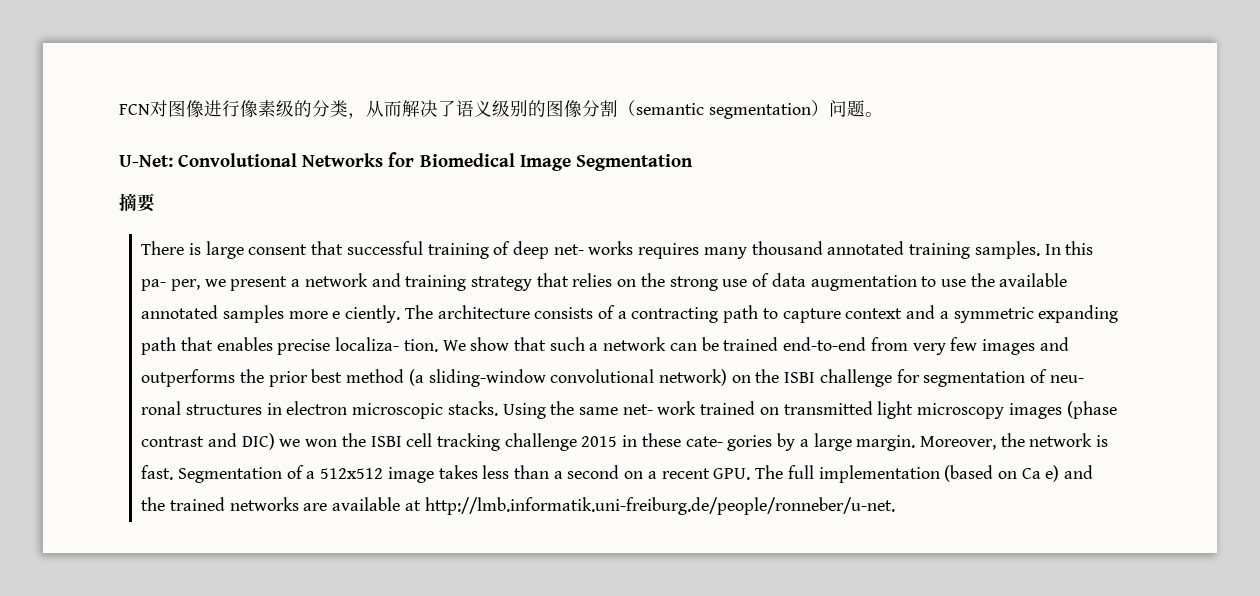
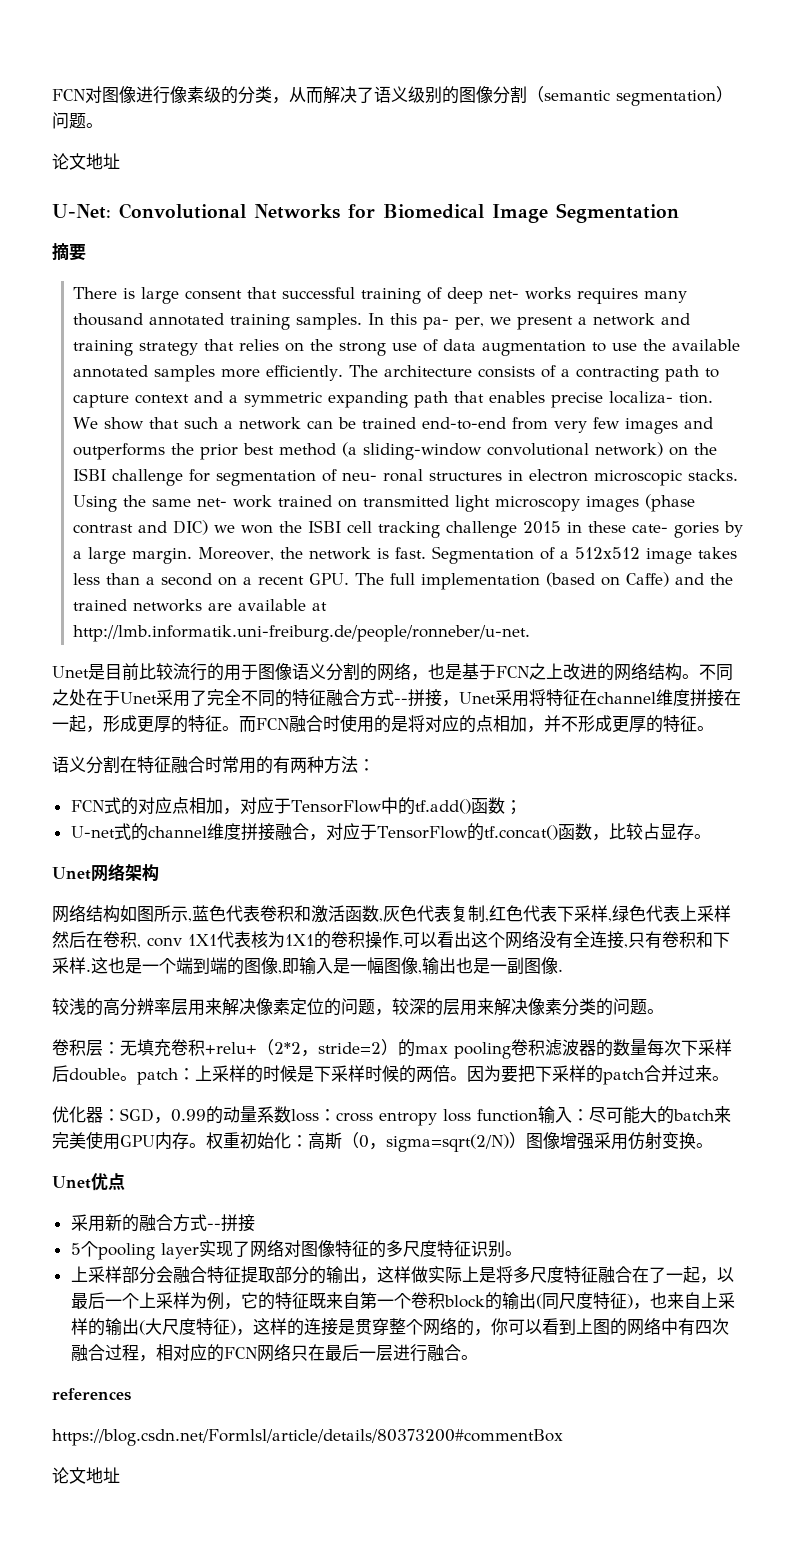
(883, 114) none -> [52,153,120,170] // 论文地址
[332,305,401,323] e ciently. -> [266,365,344,381] efficiently.
[1021,465,1060,482] Ca e) -> [626,572,670,587] Caffe)
(895, 506) none -> [52,663,733,681] [52,689,741,707] [52,714,714,733] [52,756,375,774] [70,797,522,815] [70,823,711,841] [52,863,159,881] [52,905,731,923] [52,931,730,949] [52,957,563,975] [52,998,664,1016] [52,1039,732,1059] [52,1065,729,1085] [52,1106,731,1126] [52,1131,713,1152] [52,1173,125,1191] [70,1214,255,1232] [70,1240,522,1260] [70,1266,734,1284] [70,1292,735,1310] [70,1318,729,1336] [70,1344,478,1362] [52,1388,131,1401] [52,1429,563,1446] [52,1467,120,1484] // Unet是目前比较流行的用于图像语义分割的网络，也是基于FCN之上改进的网络结构。不同之处在于Unet采用了完全不同的特征融合方式--拼接，Unet采用将特征在channel维度拼接在一起，形成更厚的特征。而FCN融合时使用的是将对应的点相加，并不形成更厚的特征。 // 语义分割在特征融合时常用的有两种方法： // FCN式的对应点相加，对应于TensorFlow中的tf.add()函数； // U-net式的channel维度拼接融合，对应于TensorFlow的tf.concat()函数，比较占显存。 // Unet网络架构 // 网络结构如图所示,蓝色代表卷积和激活函数,灰色代表复制,红色代表下采样,绿色代表上采样然后在卷积, conv 1X1代表核为1X1的卷积操作,可以看出这个网络没有全连接,只有卷积和下采样.这也是一个端到端的图像,即输入是一幅图像,输出也是一副图像. // 较浅的高分辨率层用来解决像素定位的问题，较深的层用来解决像素分类的问题。 // 卷积层：无填充卷积+relu+（2*2，stride=2）的max pooling卷积滤波器的数量每次下采样后double。patch：上采样的时候是下采样时候的两倍。因为要把下采样的patch合并过来。 // 优化器：SGD，0.99的动量系数loss：cross entropy loss function输入：尽可能大的batch来完美使用GPU内存。权重初始化：高斯（0，sigma=sqrt(2/N)）图像增强采用仿射变换。 // Unet优点 // 采用新的融合方式--拼接 // 5个pooling layer实现了网络对图像特征的多尺度特征识别。 // 上采样部分会融合特征提取部分的输出，这样做实际上是将多尺度特征融合在了一起，以最后一个上采样为例，它的特征既来自第一个卷积block的输出(同尺度特征)，也来自上采样的输出(大尺度特征)，这样的连接是贯穿整个网络的，你可以看到上图的网络中有四次融合过程，相对应的FCN网络只在最后一层进行融合。 // references // https://blog.csdn.net/Formlsl/article/details/80373200#commentBox // 论文地址

